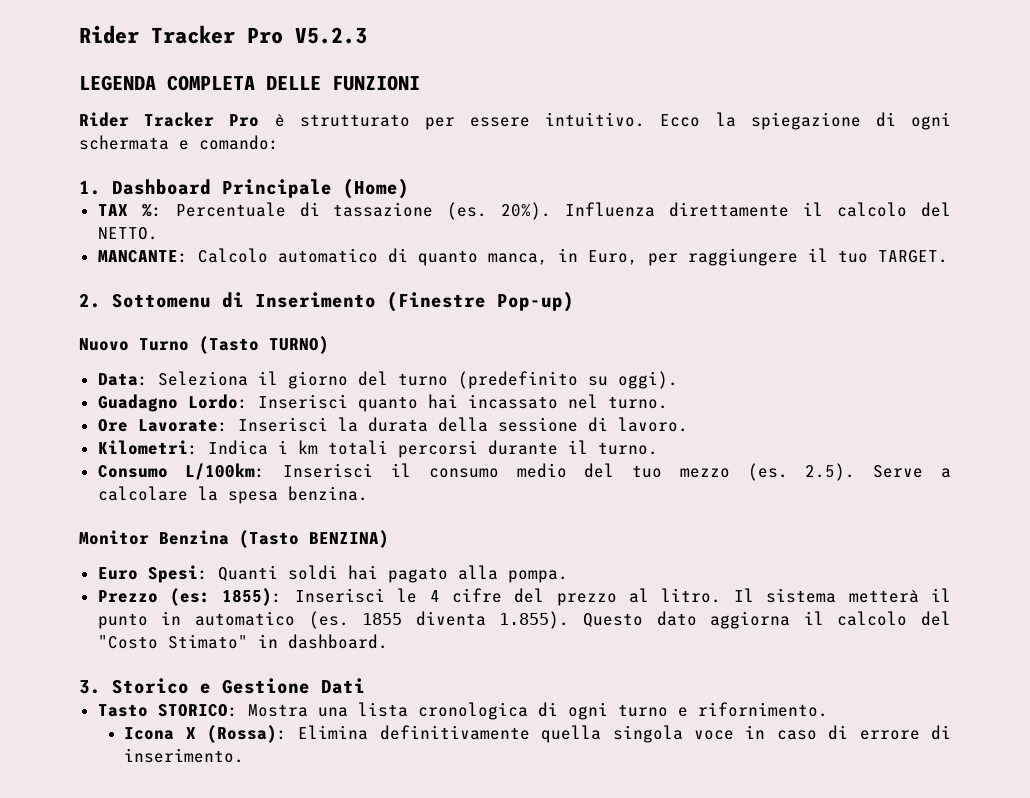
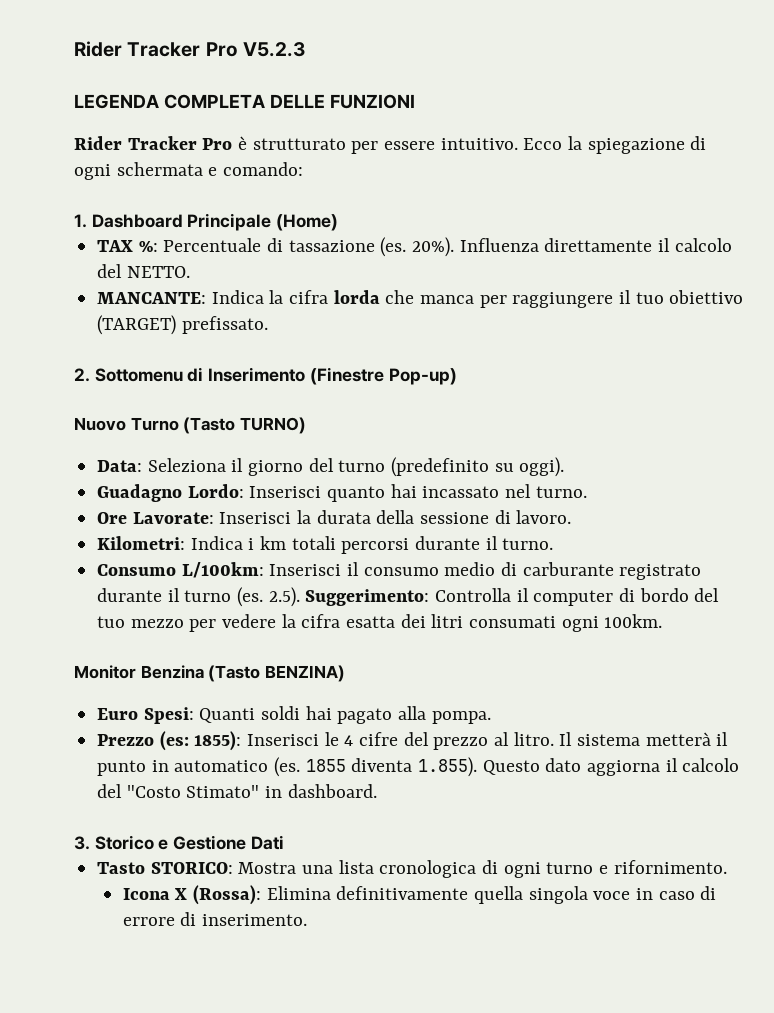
[197,248,638,266] Calcolo automatico di quanto manca, in Euro, -> [211,290,475,304] Indica la cifra lorda che manca
[877,250,948,263] TARGET. -> [669,290,744,304] [97,315,268,335] obiettivo (TARGET) prefissato.
[584,463,951,481] [97,486,368,504] del tuo mezzo (es. 2.5). Serve a calcolare la spesa benzina. -> [501,562,702,580] [97,587,720,607] [97,614,663,632] di carburante registrato durante il turno (es. 2.5). Suggerimento: Controlla il computer di bordo del tuo mezzo per vedere la cifra esatta dei litri consumati ogni 100km.

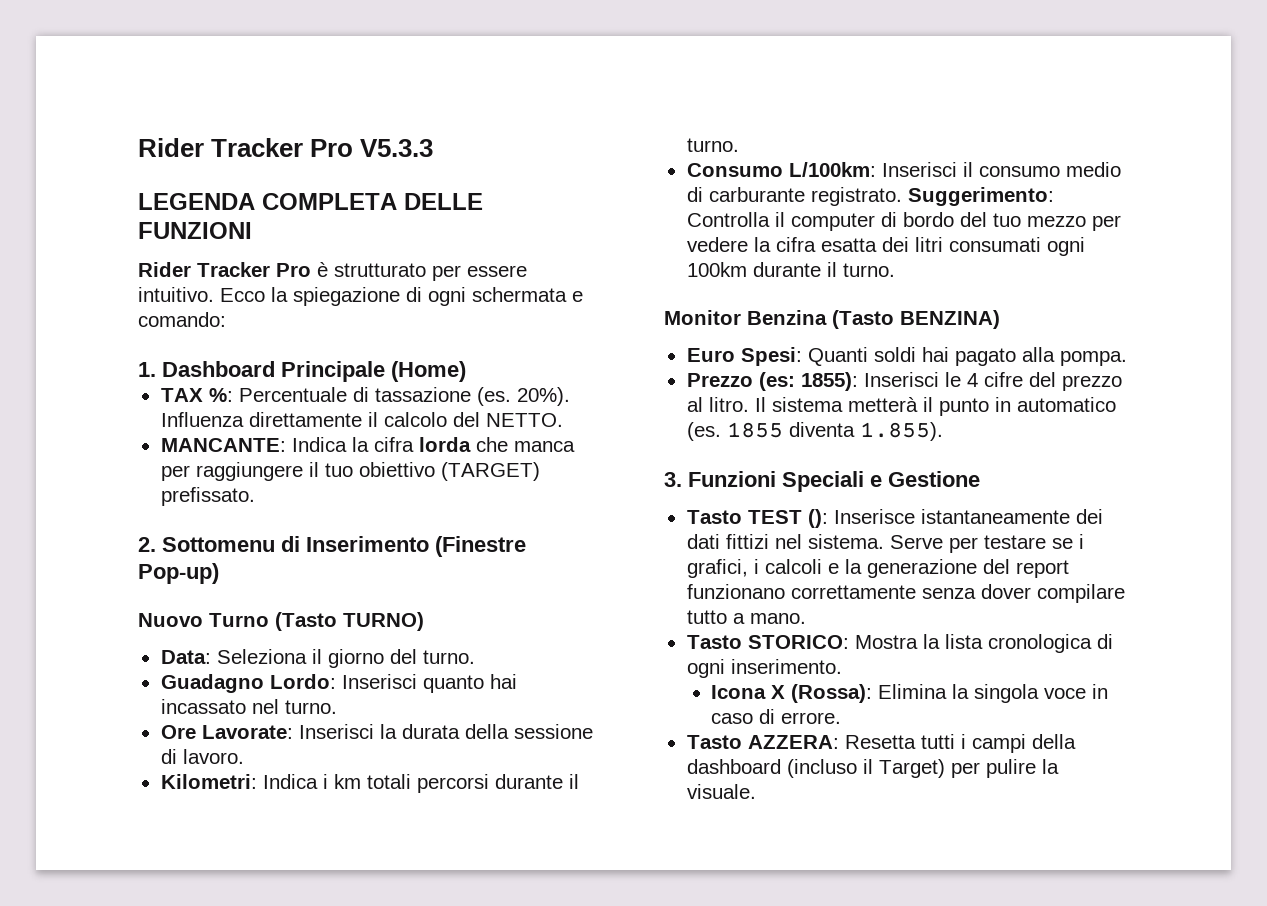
[74,41,305,57] Rider Tracker Pro V5.2.3 -> [138,138,434,157] Rider Tracker Pro V5.3.3
[338,457,565,477] turno (predefinito su oggi). -> [422,650,475,664] turno.
[619,564,702,580] [97,587,300,607] registrato durante il turno (es. 2.5). -> [810,187,902,206] registrato.
[604,614,663,628] 100km. -> [686,262,895,277] 100km durante il turno.
[482,758,740,776] [97,784,377,798] Questo dato aggiorna il calcolo del "Costo Stimato" in dashboard. -> (943, 431) none
[94,835,154,850] Storico -> [688,471,864,492] Funzioni Speciali
[250,835,284,850] Dati -> [686,509,1103,528] [686,534,1084,553] [686,559,1069,578] [686,584,1125,603] [686,610,806,624] // Tasto TEST (): Inserisce istantaneamente dei dati fittizi nel sistema. Serve per testare se i grafici, i calcoli e la generazione del report funzionano correttamente senza dover compilare tutto a mano.
[302,865,334,874] una -> [922,634,940,649] la
[546,860,727,874] turno e rifornimento. -> [730,659,842,674] inserimento.
[336,886,524,904] definitivamente quella -> [952,684,970,699] la
[122,912,308,926] errore di inserimento. -> [781,712,842,724] [686,734,1076,753] [686,759,1059,778] [686,784,756,799] errore. // Tasto AZZERA: Resetta tutti i campi della dashboard (incluso il Target) per pulire la visuale.

